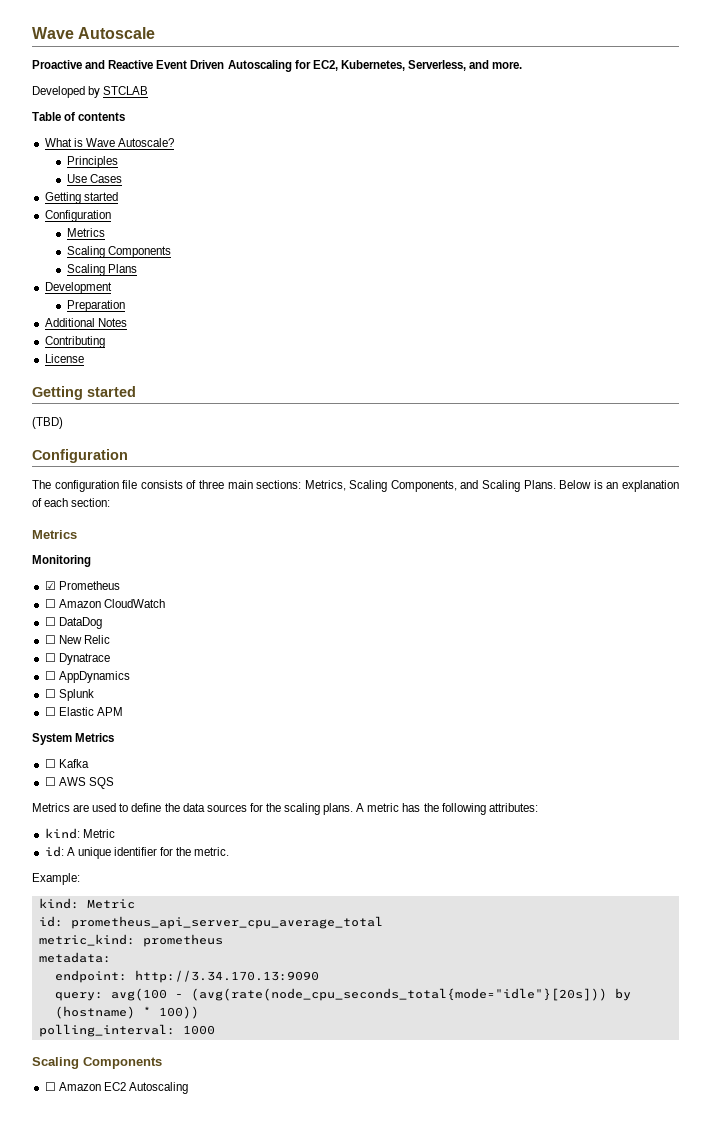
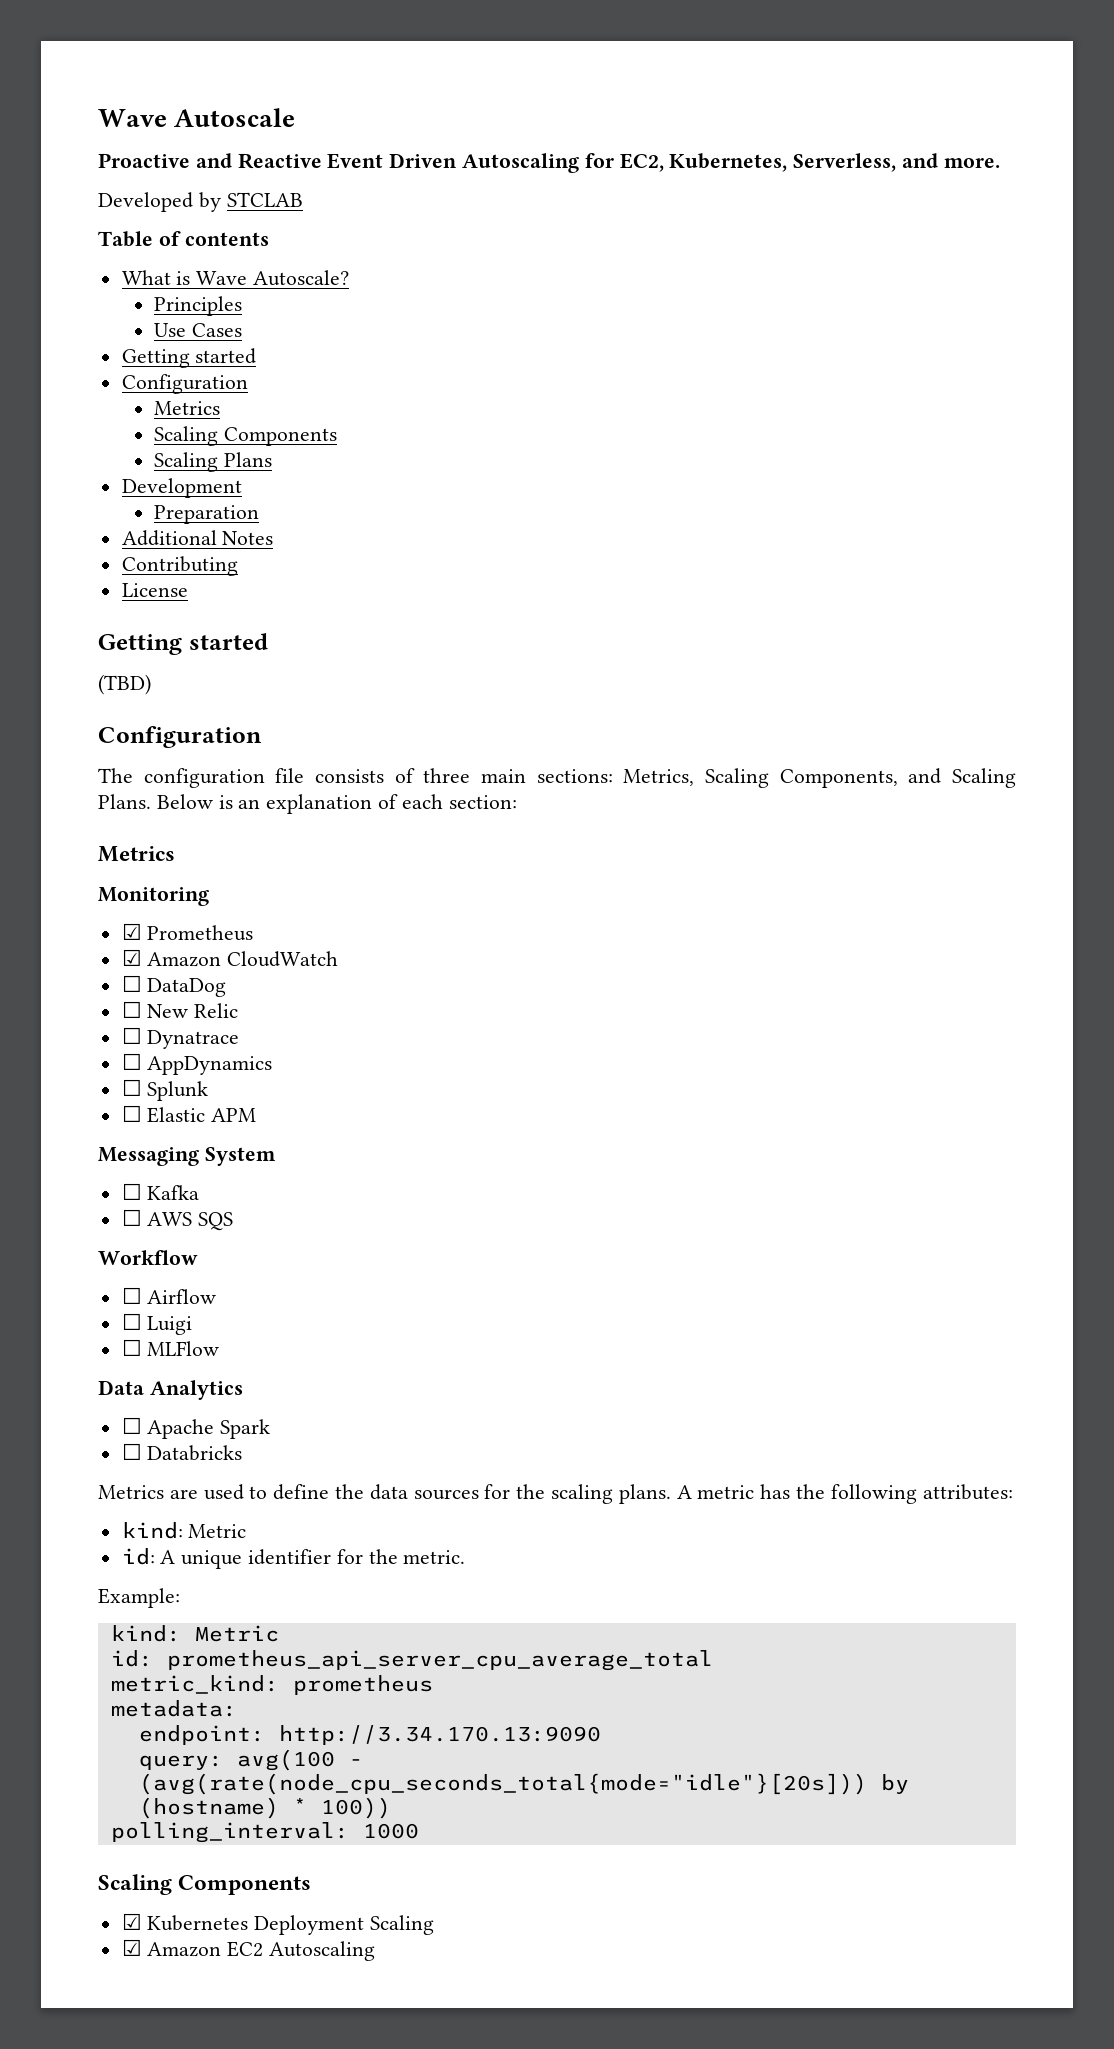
[44,599,56,608] ☐ -> [121,949,142,966] ☑
(123, 711) none -> [98,1147,199,1166] Messaging
[75,733,115,742] Metrics -> (276, 1156) none
(114, 783) none -> [98,1250,198,1265] [121,1287,217,1304] [121,1313,193,1335] [121,1339,220,1356] [98,1380,243,1400] [121,1417,271,1439] [121,1443,243,1461] // Workflow // ☐ Airflow // ☐ Luigi // ☐ MLFlow // Data Analytics // ☐ Apache Spark // ☐ Databricks
[44,1082,56,1091] ☐ -> [121,1913,435,1935] [121,1939,142,1956] ☑ Kubernetes Deployment Scaling // ☑

